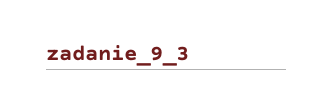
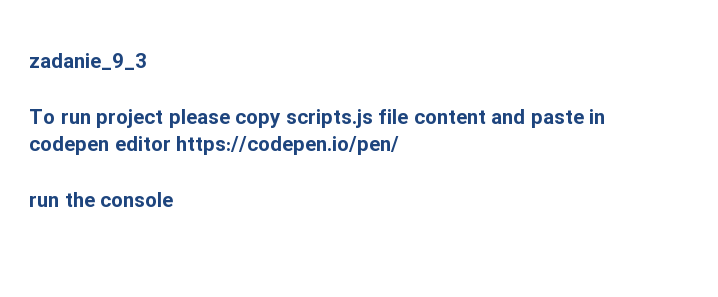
(189, 55) none -> [29,109,606,128] [29,136,400,155] [29,192,174,207] // To run project please copy scripts.js file content and paste in codepen editor https://codepen.io/pen/ // run the console

